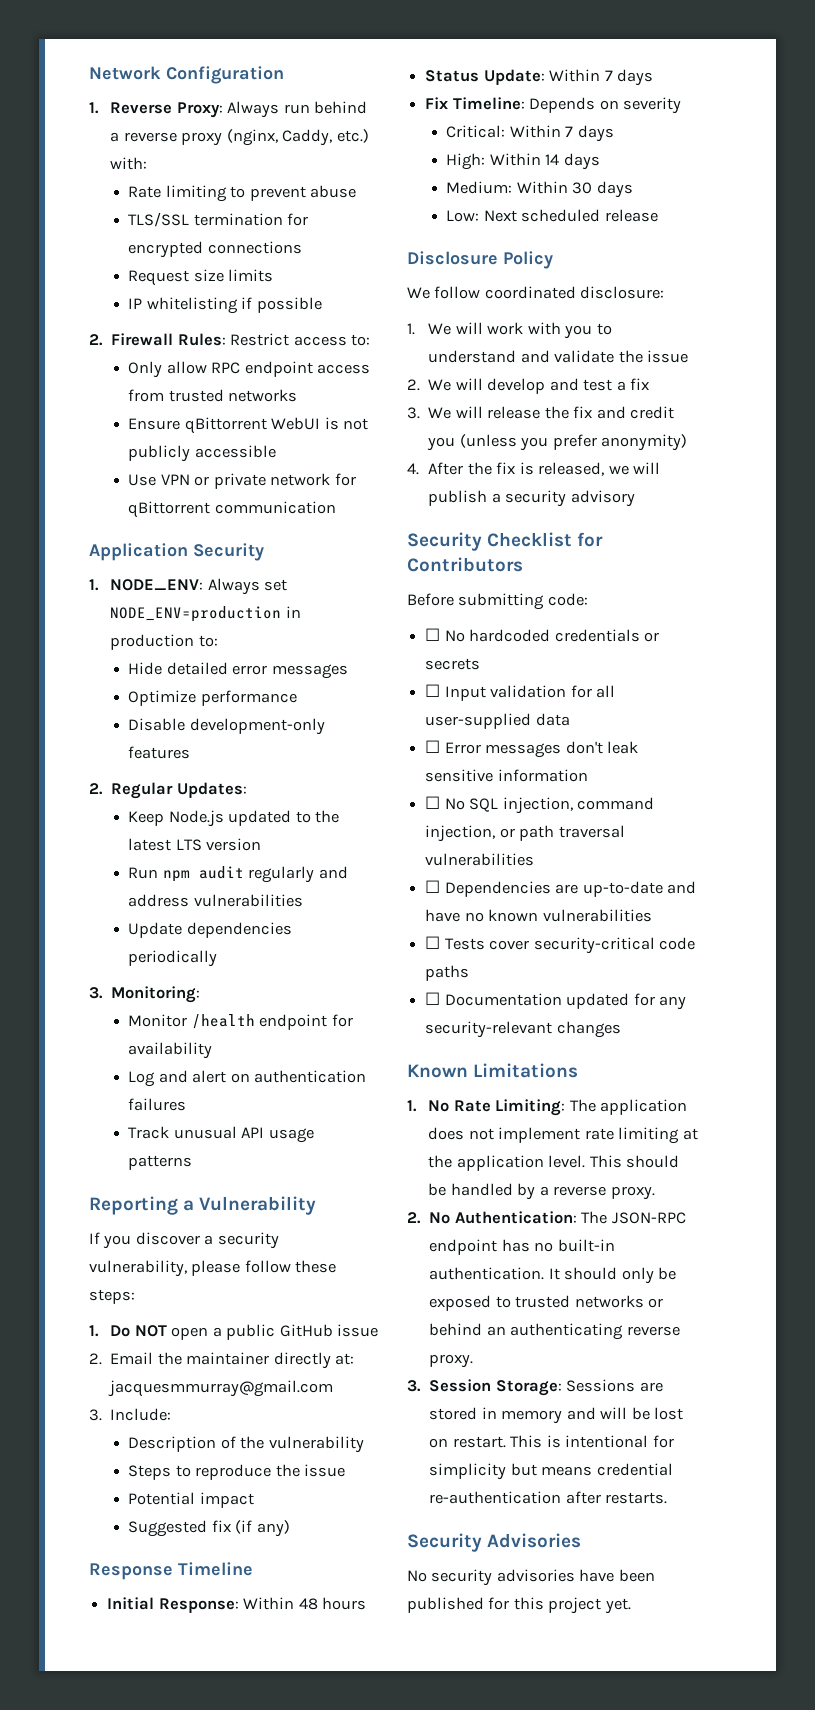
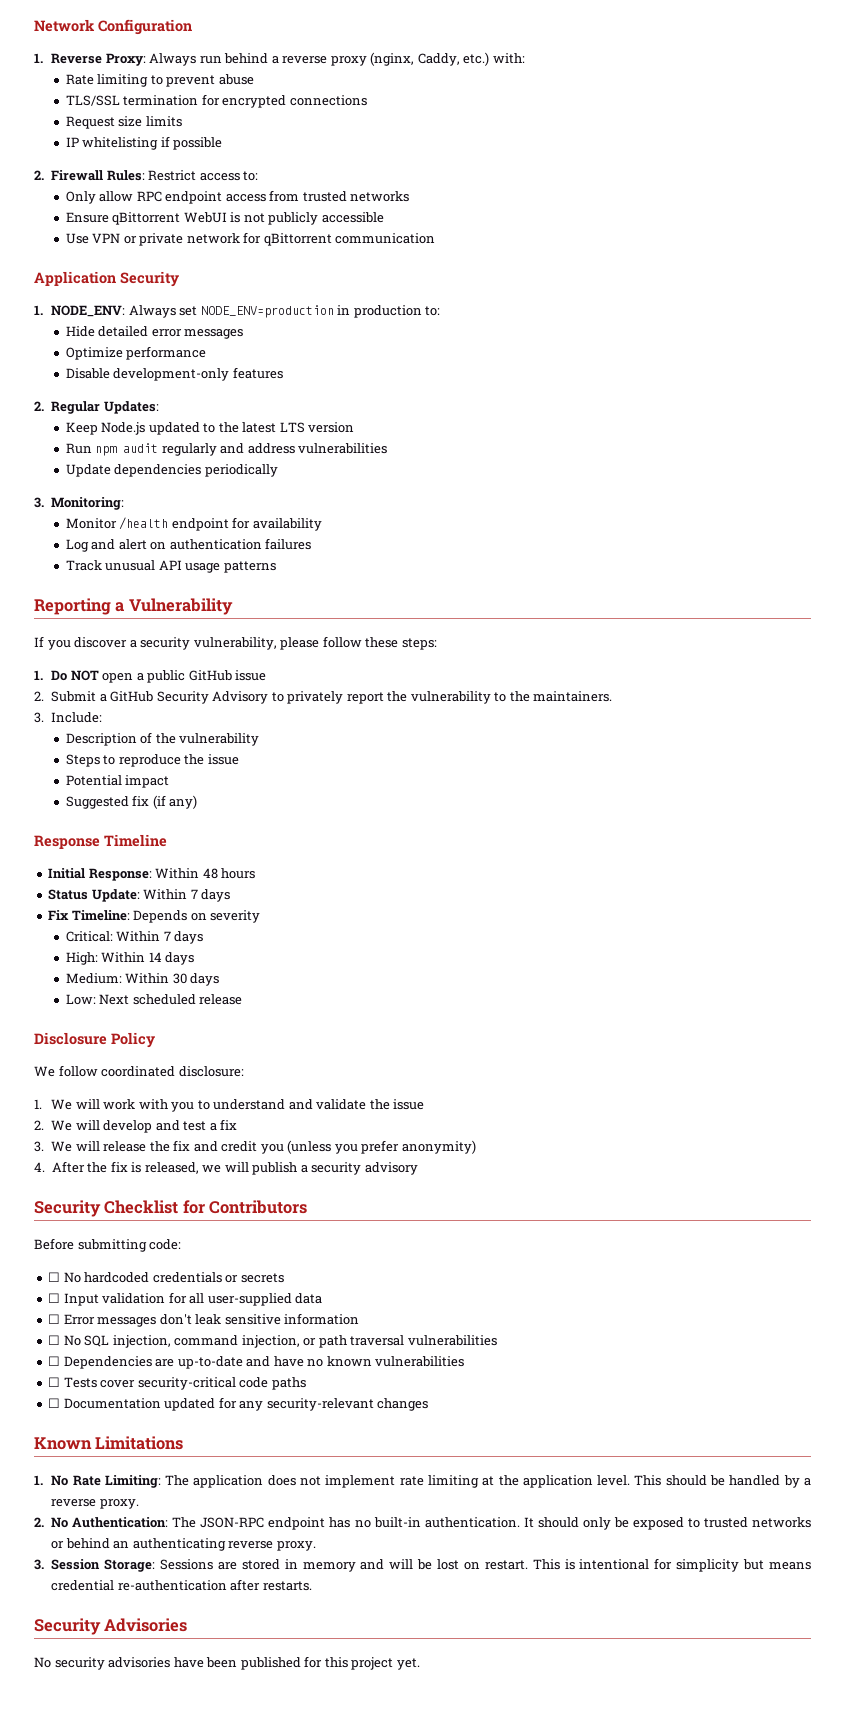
[110,1352,355,1369] [108,1380,334,1397] Email the maintainer directly at: jacquesmmurray@gmail.com -> [51,691,613,704] Submit a GitHub Security Advisory to privately report the vulnerability to the maintainers.

